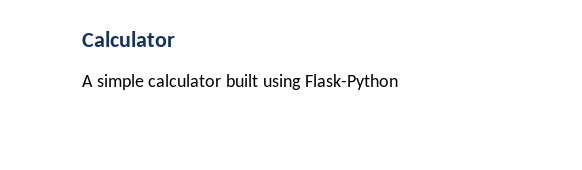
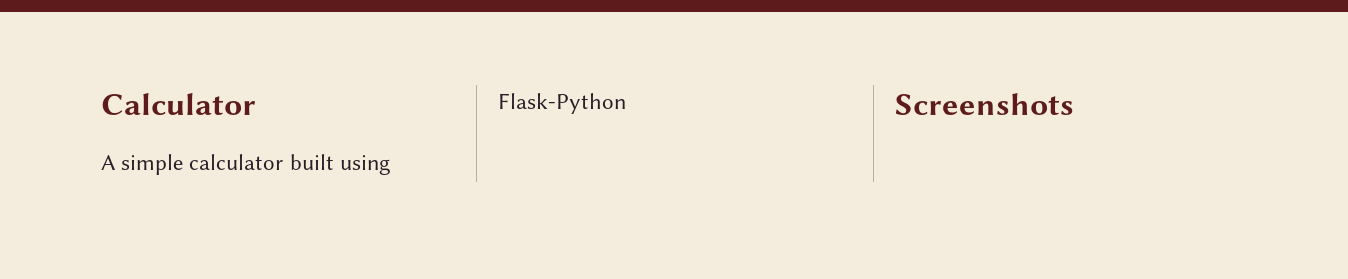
(398, 82) none -> [895,93,1074,115] // Screenshots

